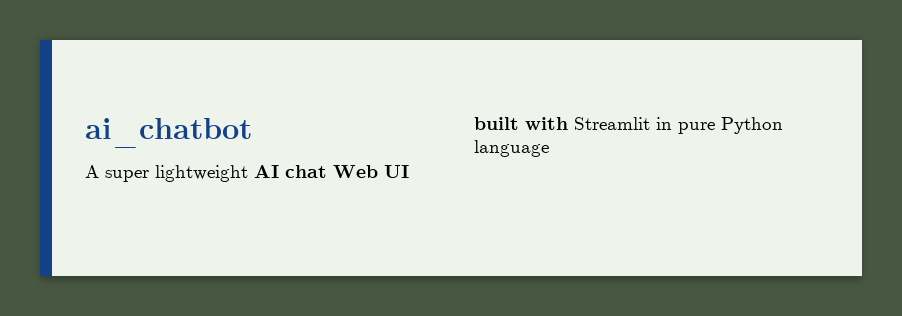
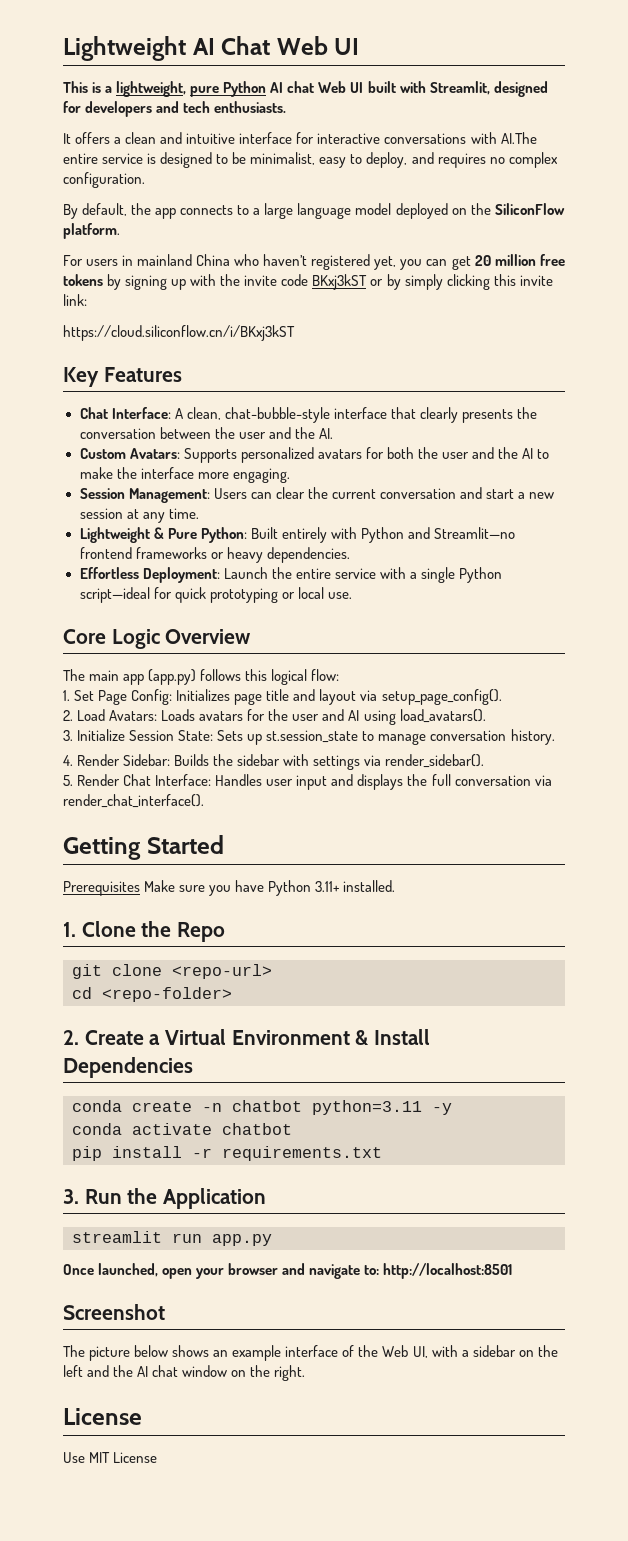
[85,118,252,148] [85,165,248,182] ai_chatbot // A super lightweight -> [63,36,360,61] [63,81,267,97] Lightweight AI Chat Web UI // This is a lightweight, pure Python
[574,117,783,134] [474,140,549,157] Streamlit in pure Python language -> [429,81,548,97] [63,101,287,117] [63,132,537,144] [63,152,558,168] [63,172,145,188] [63,203,565,219] [63,223,120,239] [63,254,565,270] [63,274,553,290] [63,294,87,306] [63,325,295,341] [63,367,182,387] [79,407,537,423] [79,427,333,439] [79,447,550,463] [79,467,290,483] [79,487,555,503] [79,508,199,523] [79,527,515,543] [79,547,350,563] [79,567,502,583] [79,587,352,603] [63,629,252,649] [63,669,340,685] [63,689,502,705] [63,709,486,725] [63,729,555,745] [63,754,485,770] [63,774,552,790] [63,794,204,808] [63,835,224,860] [63,880,396,896] [63,921,226,942] [72,964,272,979] [72,987,232,1002] [63,1029,431,1045] [63,1057,193,1078] [72,1100,452,1115] [72,1123,292,1135] [72,1146,382,1161] [63,1188,267,1209] [72,1231,272,1246] [63,1263,513,1279] [63,1304,165,1320] [63,1345,558,1361] [63,1365,306,1381] [63,1408,142,1425] [63,1452,158,1463] Streamlit, designed for developers and tech enthusiasts. // It offers a clean and intuitive interface for interactive conversations with AI.The entire service is designed to be minimalist, easy to deploy, and requires no complex configuration. // By default, the app connects to a large language model deployed on the SiliconFlow platform. // For users in mainland China who haven’t registered yet, you can get 20 million free tokens by signing up with the invite code BKxj3kST or by simply clicking this invite link: // https://cloud.siliconflow.cn/i/BKxj3kST // Key Features // Chat Interface: A clean, chat-bubble-style interface that clearly presents the conversation between the user and the AI. // Custom Avatars: Supports personalized avatars for both the user and the AI to make the interface more engaging. // Session Management: Users can clear the current conversation and start a new session at any time. // Lightweight & Pure Python: Built entirely with Python and Streamlit—no frontend frameworks or heavy dependencies. // Effortless Deployment: Launch the entire service with a single Python script—ideal for quick prototyping or local use. // Core Logic Overview // The main app (app.py) follows this logical flow: // 1. Set Page Config: Initializes page title and layout via setup_page_config(). // 2. Load Avatars: Loads avatars for the user and AI using load_avatars(). // 3. Initialize Session State: Sets up st.session_state to manage conversation history. // 4. Render Sidebar: Builds the sidebar with settings via render_sidebar(). // 5. Render Chat Interface: Handles user input and displays the full conversation via render_chat_interface(). // Getting Started // Prerequisites Make sure you have Python 3.11+ installed. // 1. Clone the Repo // git clone <repo-url> // cd <repo-folder> // 2. Create a Virtual Environment & Install Dependencies // conda create -n chatbot python=3.11 -y // conda activate chatbot // pip install -r requirements.txt // 3. Run the Application // streamlit run app.py // Once launched, open your browser and navigate to: http://localhost:8501 // Screenshot // The picture below shows an example interface of the Web UI, with a sidebar on the left and the AI chat window on the right. // License // Use MIT License

